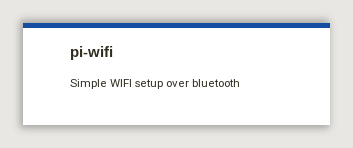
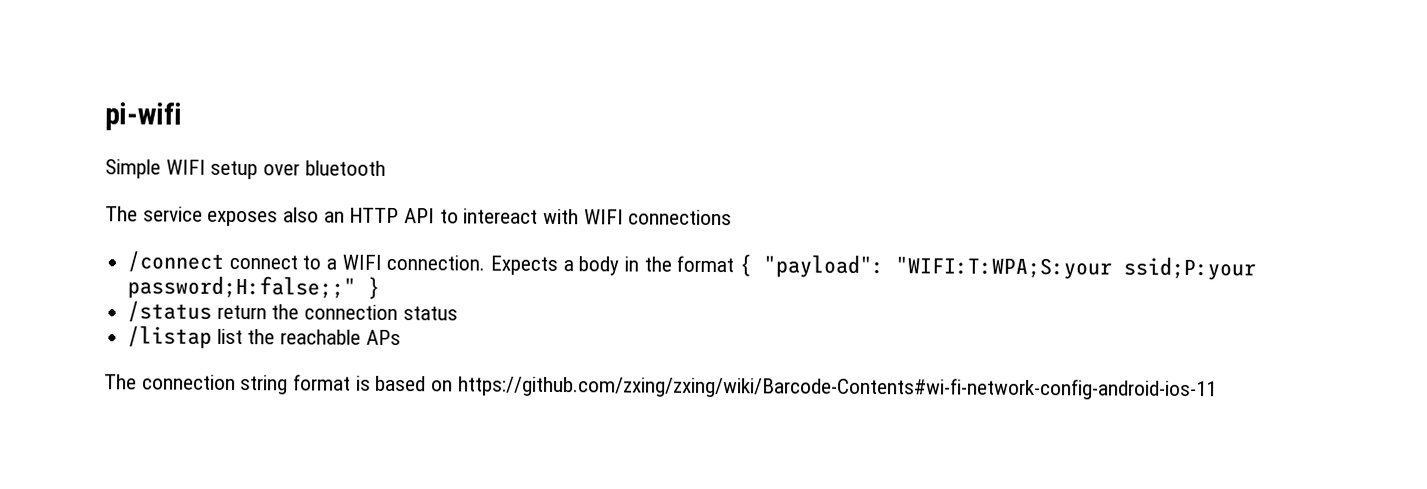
(241, 83) none -> [105,206,733,227] [127,250,1257,281] [127,275,381,300] [127,300,458,323] [127,325,401,349] [104,374,1217,401] // The service exposes also an HTTP API to intereact with WIFI connections // /connect connect to a WIFI connection. Expects a body in the format { "payload": "WIFI:T:WPA;S:your ssid;P:your password;H:false;;" } // /status return the connection status // /listap list the reachable APs // The connection string format is based on https://github.com/zxing/zxing/wiki/Barcode-Contents#wi-fi-network-config-android-ios-11

